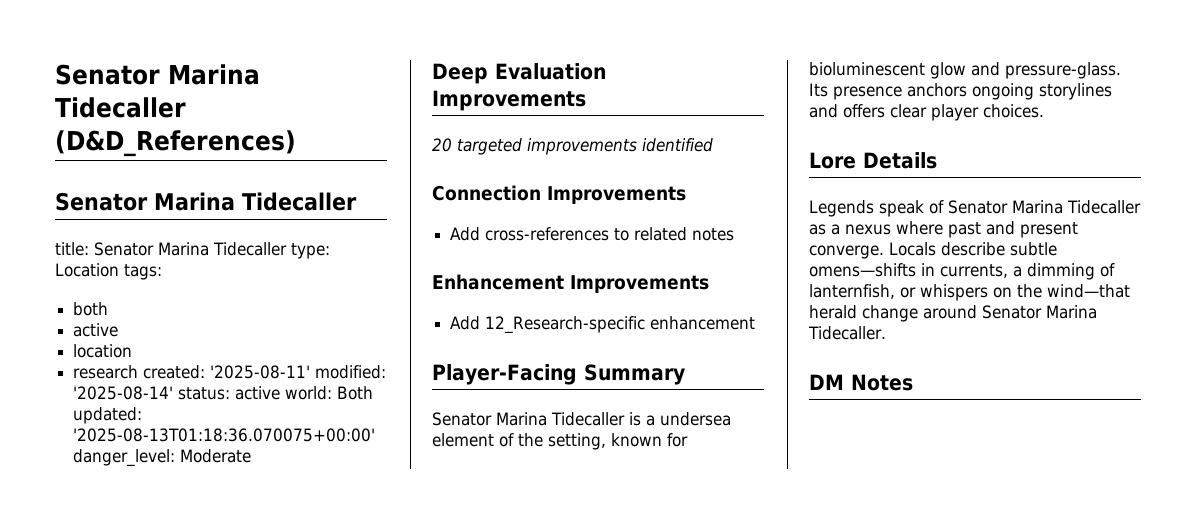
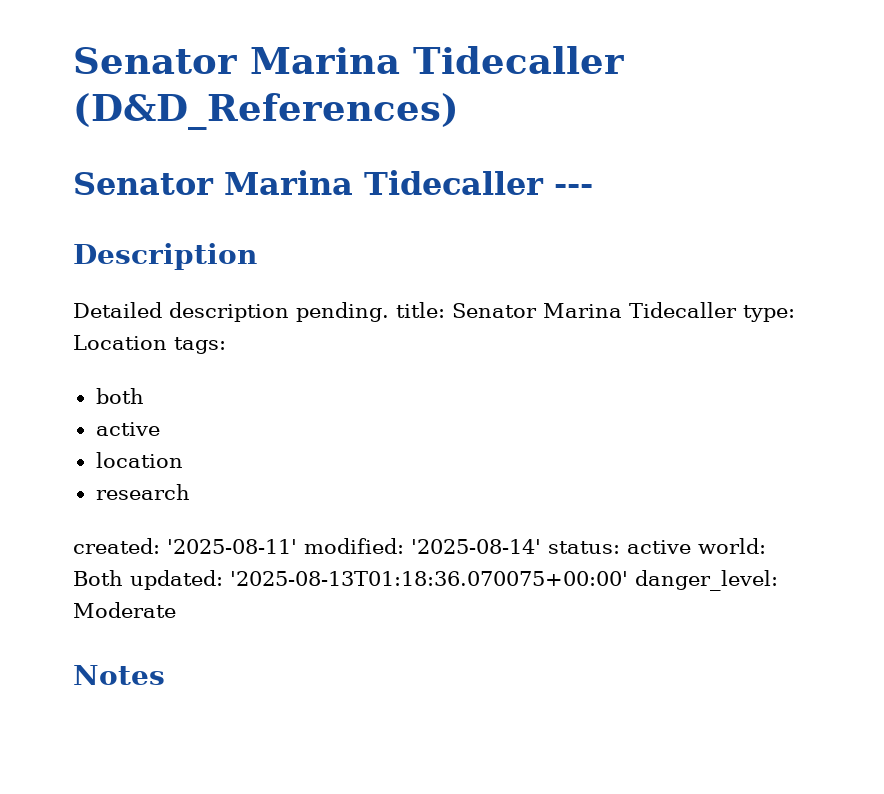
(357, 201) // -> [554,184,593,195] [73,243,257,270] [73,302,389,322] --- // Description // Detailed description pending.
(139, 372) none -> (190, 492) //
[432,63,606,84] [432,90,586,111] [432,138,713,155] [432,185,686,204] [450,227,735,241] [432,274,709,293] [450,316,756,334] [432,364,685,385] [432,412,731,426] [432,433,688,450] [809,62,1121,79] [809,83,1112,100] [809,104,1044,121] [809,152,937,169] [809,200,1141,217] [809,221,1078,238] [809,242,1057,259] [809,263,1115,280] [809,284,1130,301] [809,305,1097,322] [808,326,886,340] [809,374,844,390] Deep Evaluation Improvements // 20 targeted improvements identified // Connection Improvements // Add cross-references to related notes // Enhancement Improvements // Add 12_Research-specific enhancement // Player-Facing Summary // Senator Marina Tidecaller is a undersea element of the setting, known for bioluminescent glow and pressure-glass. Its presence anchors ongoing storylines and offers clear player choices. // Lore Details // Legends speak of Senator Marina Tidecaller as a nexus where past and present converge. Locals describe subtle omens—shifts in currents, a dimming of lanternfish, or whispers on the wind—that herald change around Senator Marina Tidecaller. // DM -> (176, 610) none

